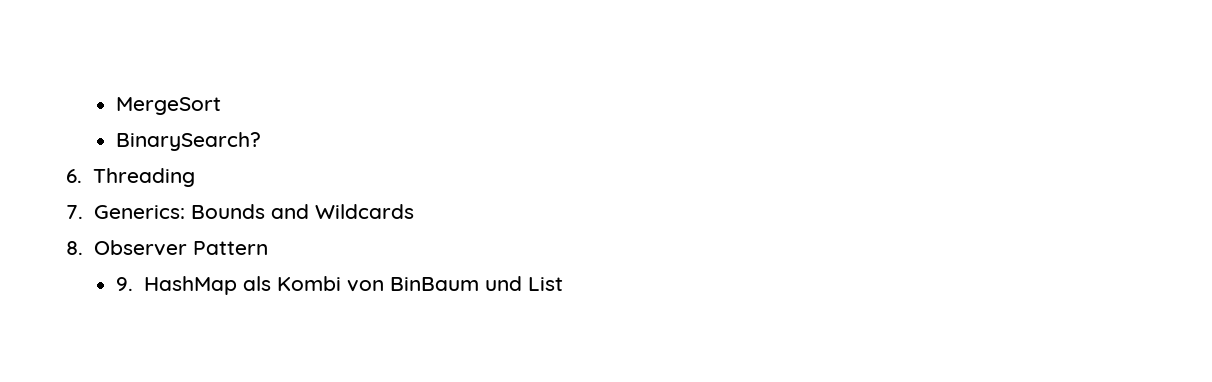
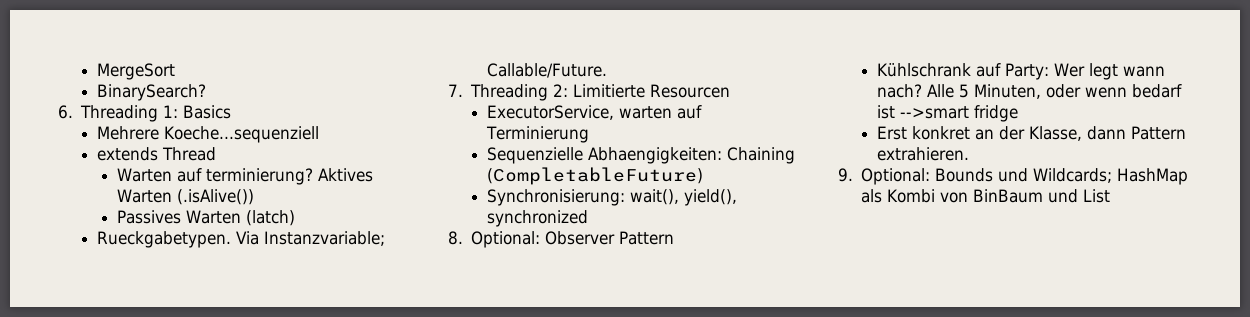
[66,204,414,219] // 7. Generics: Bounds and Wildcards -> [163,105,232,119] [96,126,319,143] [96,147,216,161] [117,168,374,185] [117,189,255,205] [117,210,296,226] [96,231,385,248] [486,63,607,78] [448,84,731,101] [486,105,702,120] [485,126,589,143] [486,147,795,164] [486,167,703,185] [486,189,737,206] [486,210,588,227] 1: Basics // Mehrere Koeche...sequenziell // extends Thread // Warten auf terminierung? Aktives Warten (.isAlive()) // Passives Warten (latch) // Rueckgabetypen. Via Instanzvariable; Callable/Future. // 7. Threading 2: Limitierte Resourcen // ExecutorService, warten auf Terminierung // Sequenzielle Abhaengigkeiten: Chaining (CompletableFuture) // Synchronisierung: wait(), yield(), synchronized
(83, 248) none -> [471,231,541,248] Optional:
[116,277,134,291] 9. -> [876,63,1165,80] [876,84,1182,99] [876,105,1018,122] [876,126,1186,141] [876,147,969,161] [838,168,1113,185] Kühlschrank auf Party: Wer legt wann nach? Alle 5 Minuten, oder wenn bedarf ist -->smart fridge // Erst konkret an der Klasse, dann Pattern extrahieren. // 9. Optional: Bounds und Wildcards;

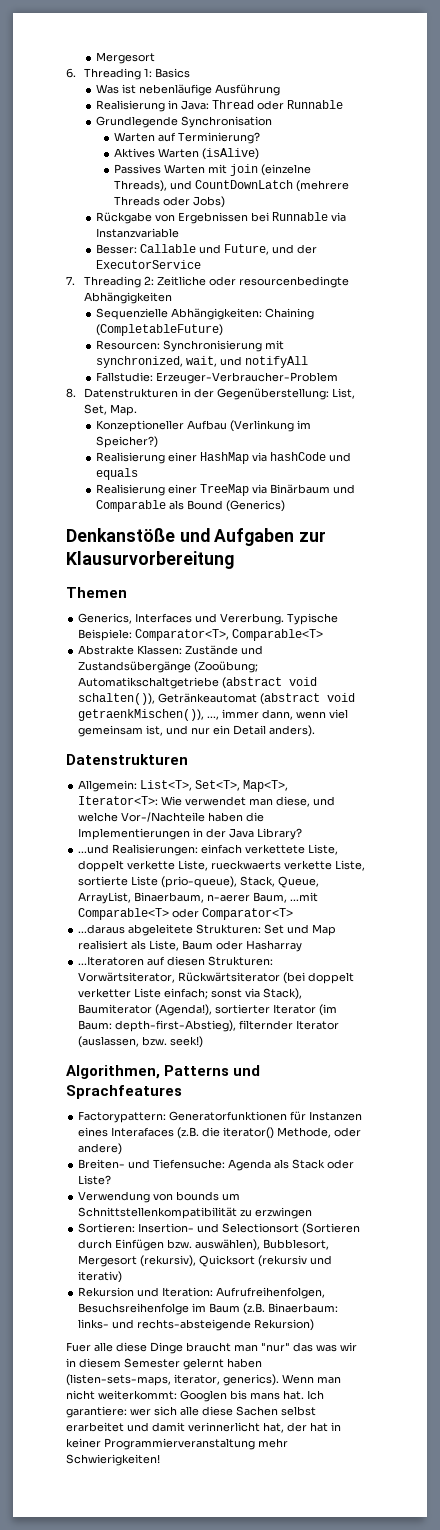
[96,63,175,80] [96,84,206,101] MergeSort // BinarySearch? -> [96,52,156,64] Mergesort
[96,126,319,143] [96,147,216,161] Mehrere Koeche...sequenziell // extends Thread -> [96,84,281,96] [96,100,344,112] [96,116,273,128] Was ist nebenläufige Ausführung // Realisierung in Java: Thread oder Runnable // Grundlegende Synchronisation
[206,168,314,185] terminierung? -> [178,132,261,144] Terminierung? //
[177,189,255,205] (.isAlive()) -> [202,148,260,160] (isAlive)
[246,210,296,226] [96,231,385,248] [486,63,607,78] [448,84,731,101] [486,105,702,120] [485,126,589,143] (latch) // Rueckgabetypen. Via Instanzvariable; Callable/Future. // 7. Threading 2: Limitierte Resourcen // ExecutorService, warten auf Terminierung -> [208,164,312,176] [114,180,350,192] [114,196,226,208] [96,212,347,224] [96,228,180,238] [96,244,318,255] [96,260,202,269] [66,276,349,288] [83,292,172,304] mit join (einzelne Threads), und CountDownLatch (mehrere Threads oder Jobs) // Rückgabe von Ergebnissen bei Runnable via Instanzvariable // Besser: Callable und Future, und der ExecutorService // 7. Threading 2: Zeitliche oder resourcenbedingte Abhängigkeiten
[587,147,722,164] Abhaengigkeiten: -> [171,308,263,320] Abhängigkeiten:
[486,189,737,206] [486,210,588,227] [448,231,675,248] [876,63,1165,80] [876,84,1182,99] [876,105,1018,122] [876,126,1186,141] [876,147,969,161] [838,168,1189,185] [861,189,1111,203] Synchronisierung: wait(), yield(), synchronized // 8. Optional: Observer Pattern // Kühlschrank auf Party: Wer legt wann nach? Alle 5 Minuten, oder wenn bedarf ist -->smart fridge // Erst konkret an der Klasse, dann Pattern extrahieren. // 9. Optional: Bounds und Wildcards; HashMap als Kombi von BinBaum und List -> [96,340,285,352] [96,356,309,368] [96,372,339,384] [66,388,355,400] [83,404,137,416] [96,420,312,432] [96,436,159,448] [96,452,352,464] [96,468,139,480] [96,484,356,496] [96,500,286,512] [66,528,327,546] [66,551,234,569] [66,587,127,598] [78,613,339,625] [78,629,324,641] [78,645,264,655] [78,661,259,673] [78,677,318,689] [78,693,356,705] [78,709,349,721] [78,725,316,737] [66,754,188,765] [78,780,289,792] [78,796,336,807] [78,812,265,822] [78,828,303,840] [78,844,339,856] [78,860,366,872] [78,876,320,888] [78,892,319,904] [78,908,294,920] [78,924,337,936] [78,940,303,952] [78,956,274,966] [78,972,355,984] [78,988,303,1000] [78,1004,338,1016] [78,1020,340,1032] [78,1036,204,1048] [66,1065,261,1079] [66,1085,182,1099] [78,1111,363,1123] [78,1127,362,1139] [78,1143,123,1155] [78,1159,355,1171] [78,1175,112,1185] [78,1191,241,1203] [78,1207,313,1219] [78,1223,361,1235] [78,1239,330,1251] [78,1255,333,1267] [78,1271,123,1283] [78,1287,326,1299] [78,1303,339,1315] [78,1319,315,1331] [66,1342,357,1354] [66,1358,262,1370] [66,1374,341,1386] [66,1390,324,1402] [66,1406,316,1418] [66,1422,341,1433] [66,1438,288,1450] [66,1454,160,1466] Resourcen: Synchronisierung mit synchronized, wait, und notifyAll // Fallstudie: Erzeuger-Verbraucher-Problem // 8. Datenstrukturen in der Gegenüberstellung: List, Set, Map. // Konzeptioneller Aufbau (Verlinkung im Speicher?) // Realisierung einer HashMap via hashCode und equals // Realisierung einer TreeMap via Binärbaum und Comparable als Bound (Generics) // Denkanstöße und Aufgaben zur Klausurvorbereitung // Themen // Generics, Interfaces und Vererbung. Typische Beispiele: Comparator<T>, Comparable<T> // Abstrakte Klassen: Zustände und Zustandsübergänge (Zooübung; Automatikschaltgetriebe (abstract void schalten()), Getränkeautomat (abstract void getraenkMischen()), ..., immer dann, wenn viel gemeinsam ist, und nur ein Detail anders). // Datenstrukturen // Allgemein: List<T>, Set<T>, Map<T>, Iterator<T>: Wie verwendet man diese, und welche Vor-/Nachteile haben die Implementierungen in der Java Library? // ...und Realisierungen: einfach verkettete Liste, doppelt verkette Liste, rueckwaerts verkette Liste, sortierte Liste (prio-queue), Stack, Queue, ArrayList, Binaerbaum, n-aerer Baum, ...mit Comparable<T> oder Comparator<T> // ...daraus abgeleitete Strukturen: Set und Map realisiert als Liste, Baum oder Hasharray // ...Iteratoren auf diesen Strukturen: Vorwärtsiterator, Rückwärtsiterator (bei doppelt verketter Liste einfach; sonst via Stack), Baumiterator (Agenda!), sortierter Iterator (im Baum: depth-first-Abstieg), filternder Iterator (auslassen, bzw. seek!) // Algorithmen, Patterns und Sprachfeatures // Factorypattern: Generatorfunktionen für Instanzen eines Interafaces (z.B. die iterator() Methode, oder andere) // Breiten- und Tiefensuche: Agenda als Stack oder Liste? // Verwendung von bounds um Schnittstellenkompatibilität zu erzwingen // Sortieren: Insertion- und Selectionsort (Sortieren durch Einfügen bzw. auswählen), Bubblesort, Mergesort (rekursiv), Quicksort (rekursiv und iterativ) // Rekursion und Iteration: Aufrufreihenfolgen, Besuchsreihenfolge im Baum (z.B. Binaerbaum: links- und rechts-absteigende Rekursion) // Fuer alle diese Dinge braucht man "nur" das was wir in diesem Semester gelernt haben (listen-sets-maps, iterator, generics). Wenn man nicht weiterkommt: Googlen bis mans hat. Ich garantiere: wer sich alle diese Sachen selbst erarbeitet und damit verinnerlicht hat, der hat in keiner Programmierveranstaltung mehr Schwierigkeiten!

